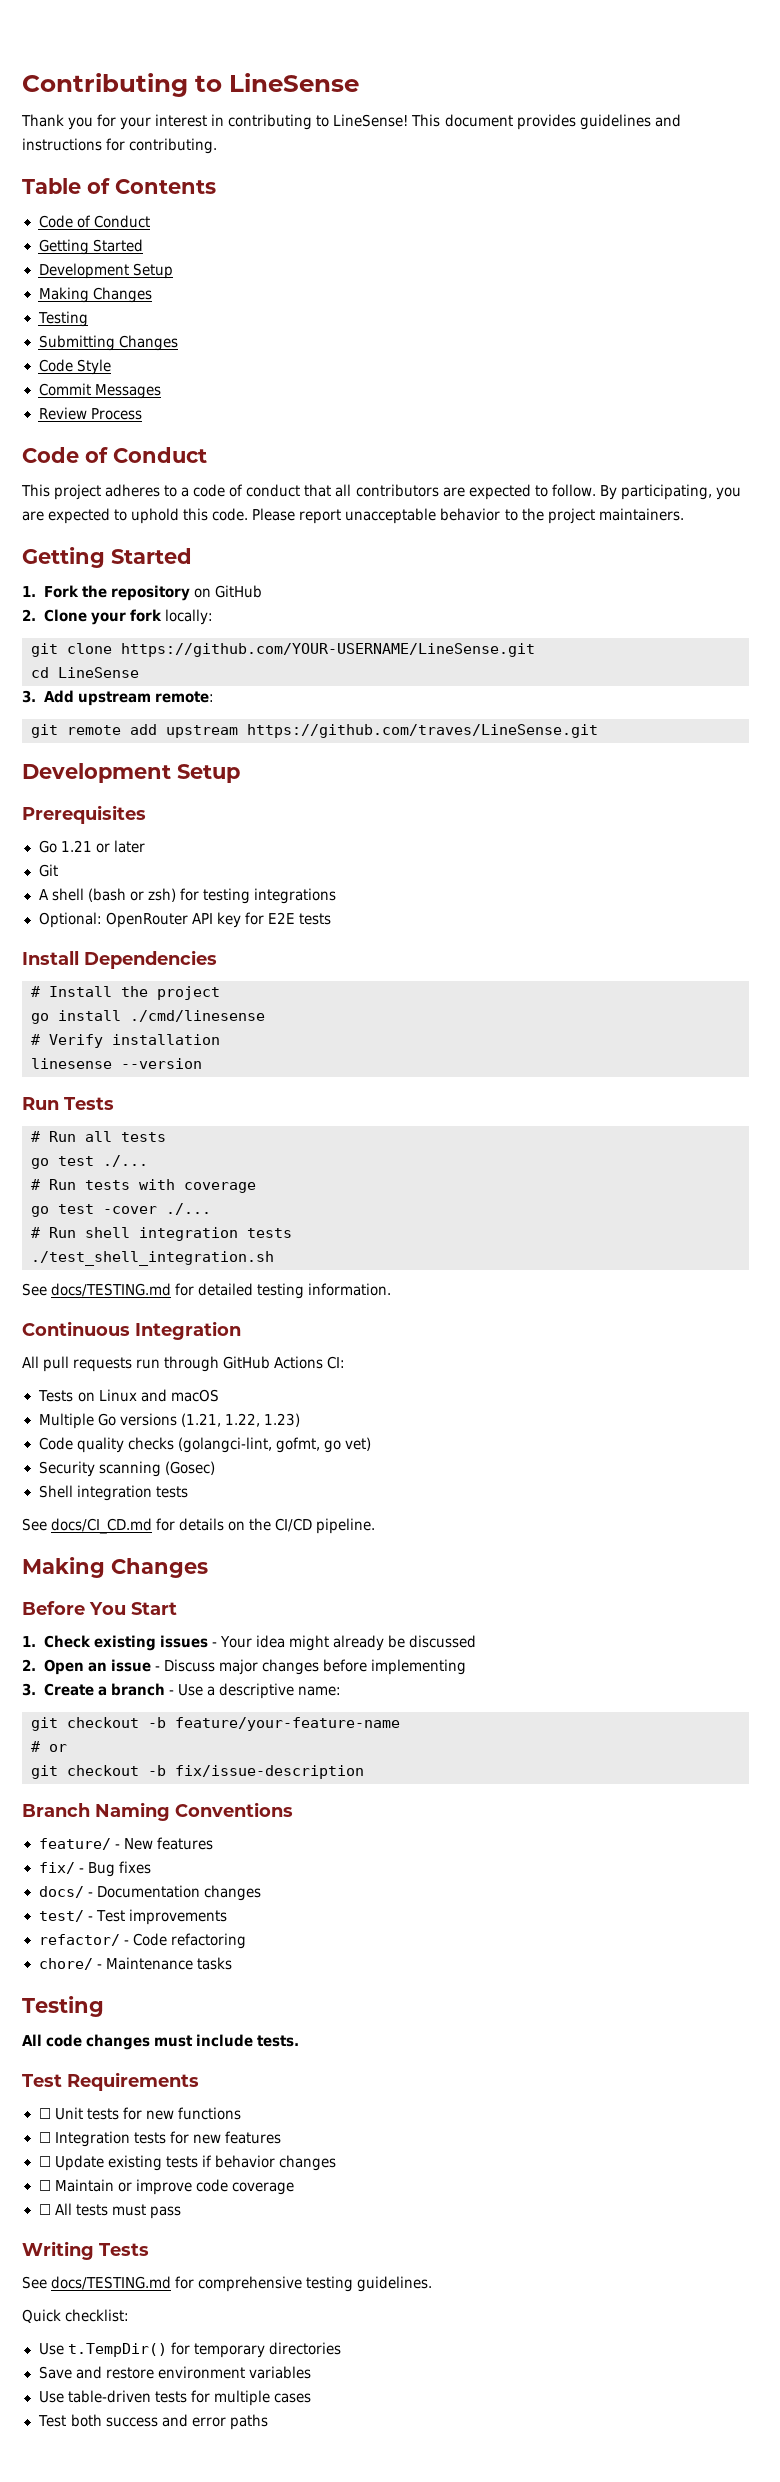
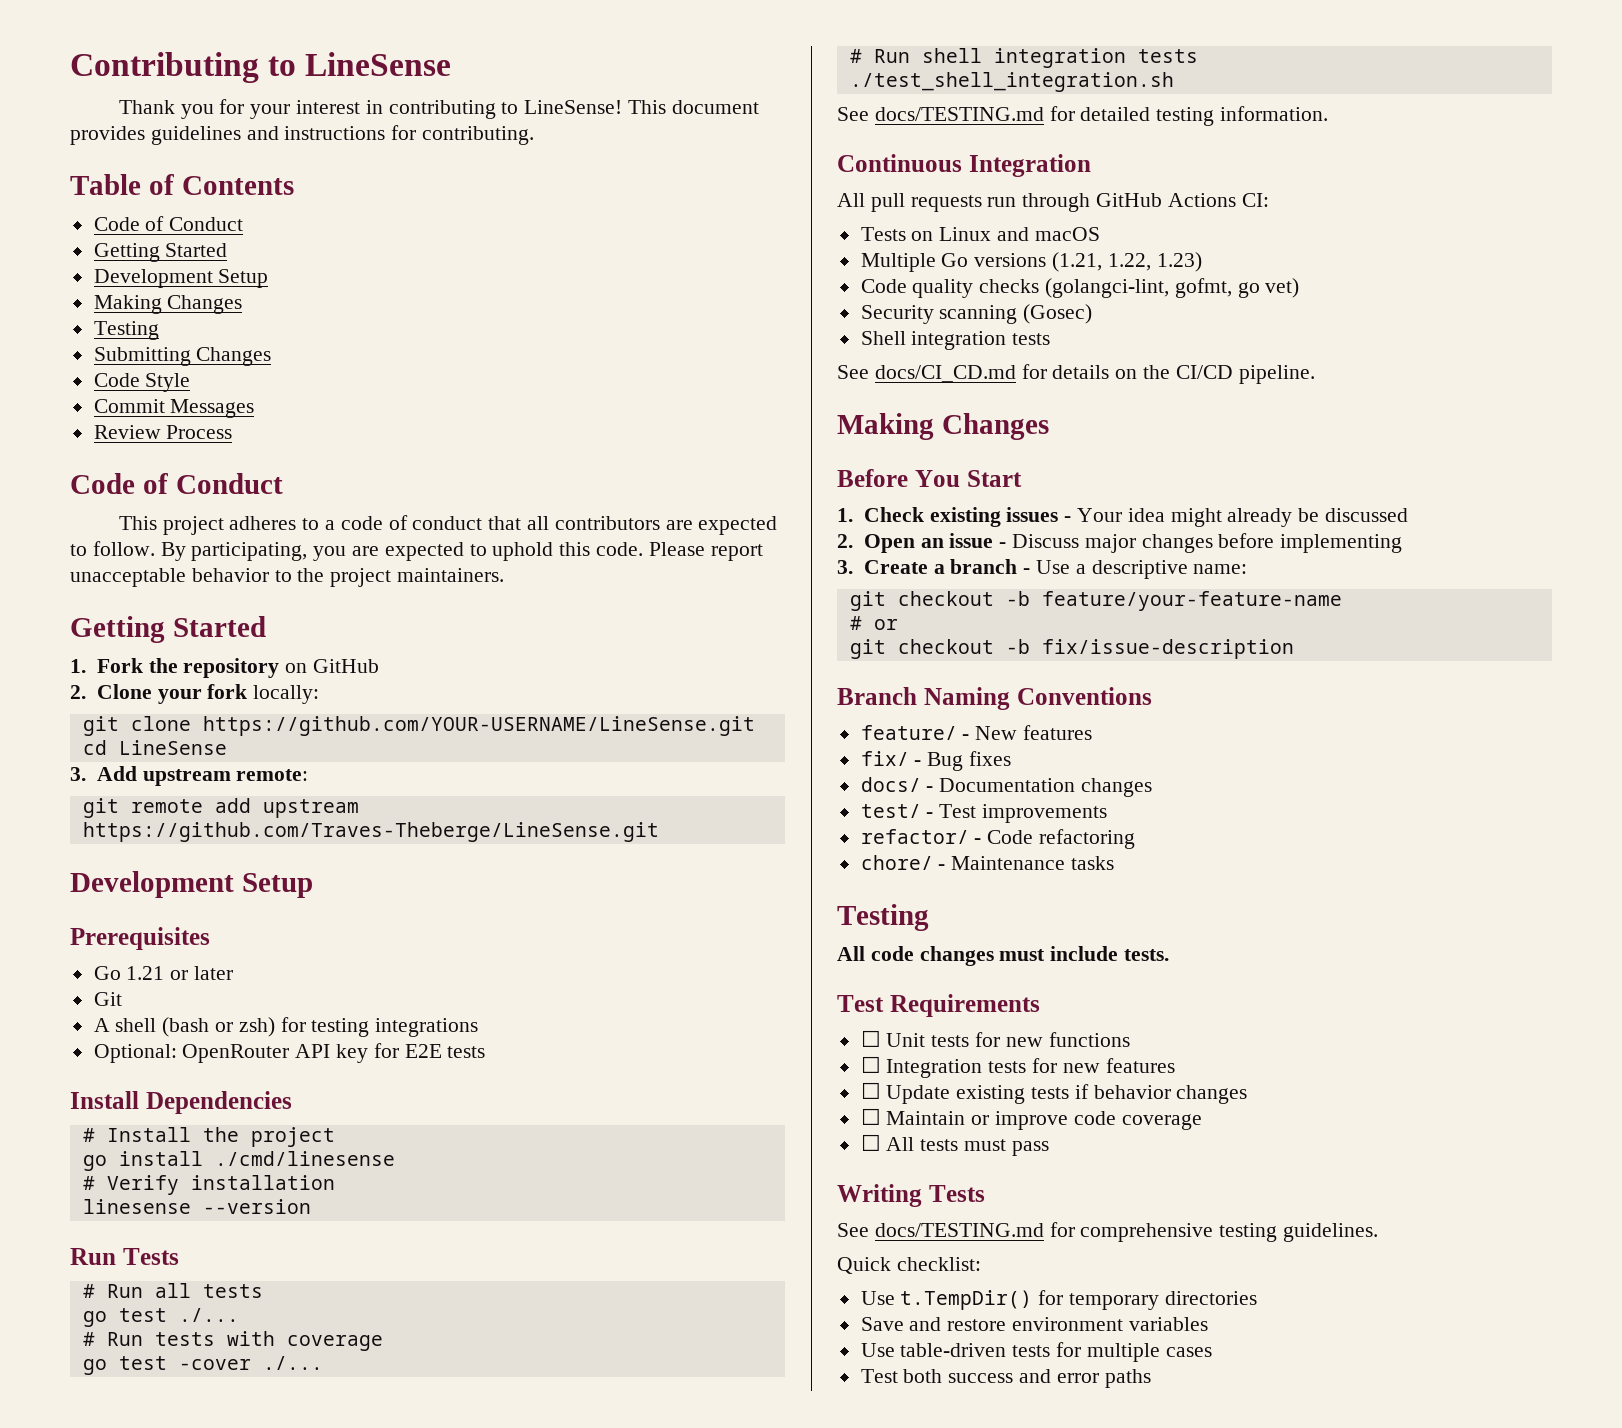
[247,724,598,738] https://github.com/traves/LineSense.git -> [82,822,659,842] https://github.com/Traves-Theberge/LineSense.git

